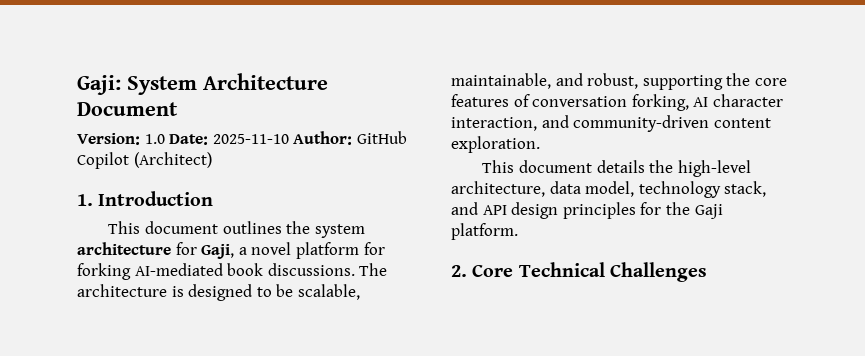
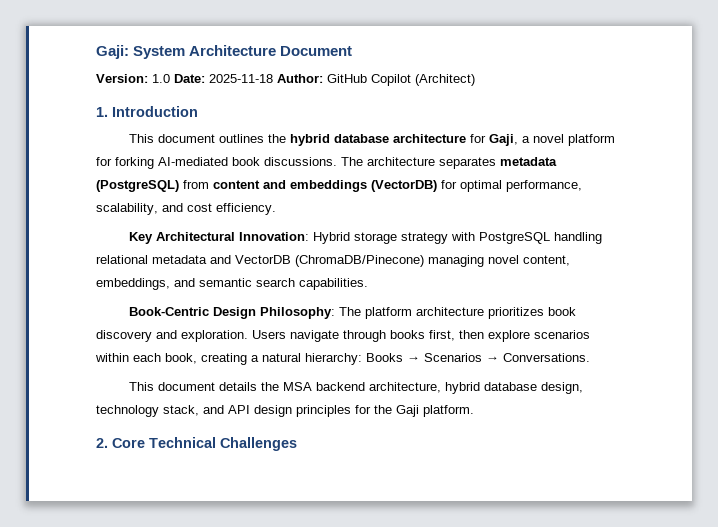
[212,134,289,144] 2025-11-10 -> [209,74,273,83] 2025-11-18
[314,224,365,238] system -> [290,134,390,146] hybrid database
[171,284,360,301] [451,73,787,90] [451,94,783,111] [451,115,771,132] [451,136,540,153] [482,160,751,177] [451,181,635,197] is designed to be scalable, maintainable, and robust, supporting the core features of conversation forking, AI character interaction, and community-driven content exploration. // This document details the high-level architecture, data model, -> [439,157,557,169] [96,180,582,192] [96,203,276,215] [129,232,603,244] [96,255,570,267] [96,278,368,290] [129,307,577,319] [96,330,590,342] [95,353,590,365] [129,382,584,394] separates metadata (PostgreSQL) from content and embeddings (VectorDB) for optimal performance, scalability, and cost efficiency. // Key Architectural Innovation: Hybrid storage strategy with PostgreSQL handling relational metadata and VectorDB (ChromaDB/Pinecone) managing novel content, embeddings, and semantic search capabilities. // Book-Centric Design Philosophy: The platform architecture prioritizes book discovery and exploration. Users navigate through books first, then explore scenarios within each book, creating a natural hierarchy: Books → Scenarios → Conversations. // This document details the MSA backend architecture, hybrid database design,

